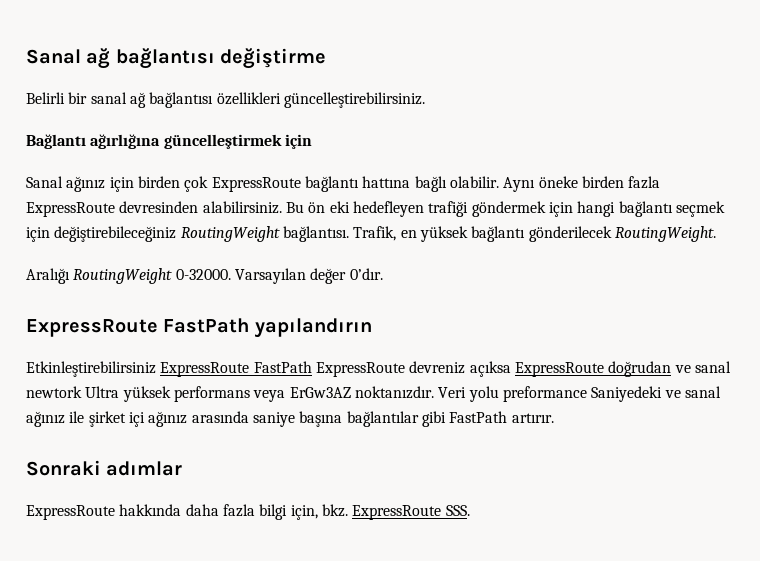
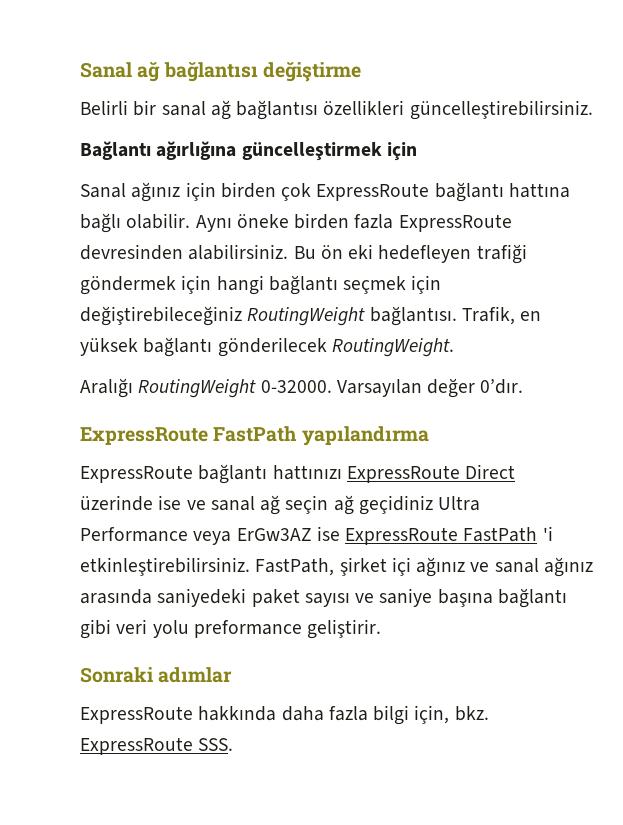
[254,318,372,338] [26,361,731,377] [26,386,721,402] [26,411,554,427] yapılandırın // Etkinleştirebilirsiniz ExpressRoute FastPath ExpressRoute devreniz açıksa ExpressRoute doğrudan ve sanal newtork Ultra yüksek performans veya ErGw3AZ noktanızdır. Veri yolu preformance Saniyedeki ve sanal ağınız ile şirket içi ağınız arasında saniye başına bağlantılar gibi FastPath artırır. -> [301,426,429,446] [80,464,516,484] [80,495,481,515] [80,526,553,545] [80,557,593,577] [80,588,567,608] [80,619,382,639] yapılandırma // ExpressRoute bağlantı hattınızı ExpressRoute Direct üzerinde ise ve sanal ağ seçin ağ geçidiniz Ultra Performance veya ErGw3AZ ise ExpressRoute FastPath 'i etkinleştirebilirsiniz. FastPath, şirket içi ağınız ve sanal ağınız arasında saniyedeki paket sayısı ve saniye başına bağlantı gibi veri yolu preformance geliştirir.

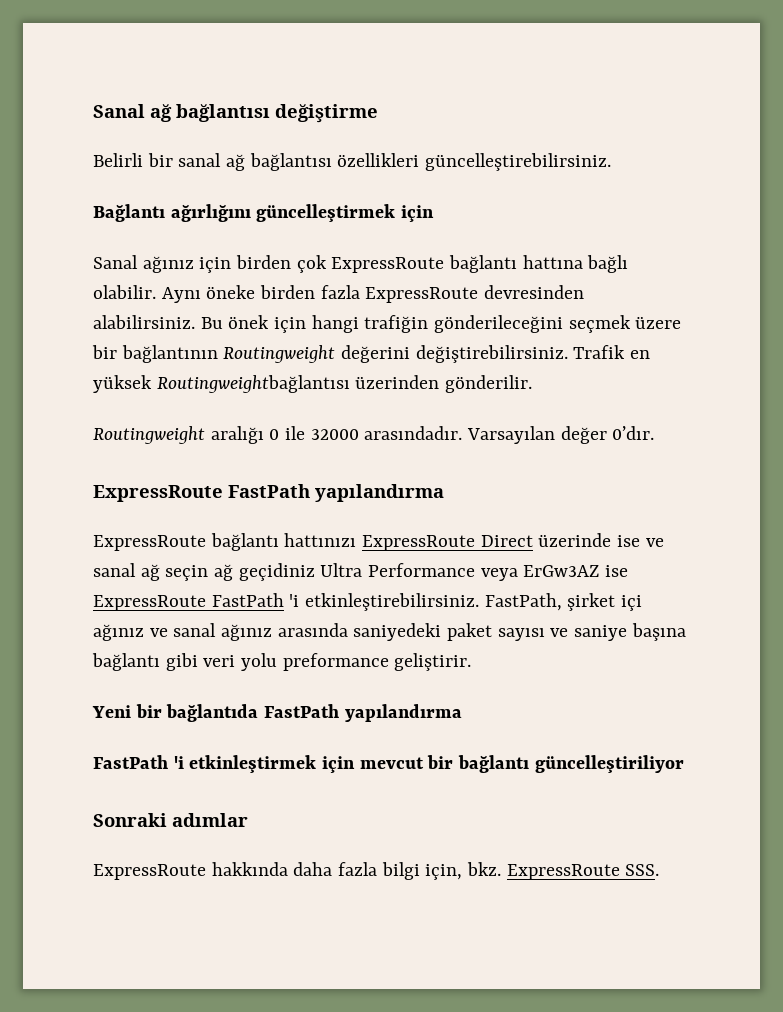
[156,141,237,160] ağırlığına -> [170,204,251,222] ağırlığını
[320,244,527,264] [80,275,442,295] [80,306,542,326] [80,337,454,357] [80,378,332,398] ön eki hedefleyen trafiği göndermek için hangi bağlantı seçmek için değiştirebileceğiniz RoutingWeight bağlantısı. Trafik, en yüksek bağlantı gönderilecek RoutingWeight. // Aralığı RoutingWeight 0-32000. -> [228,315,682,333] [92,345,651,363] [93,375,533,393] [93,426,463,444] önek için hangi trafiğin gönderileceğini seçmek üzere bir bağlantının Routingweight değerini değiştirebilirsiniz. Trafik en yüksek Routingweightbağlantısı üzerinden gönderilir. // Routingweight aralığı 0 ile 32000 arasındadır.
(382, 629) none -> [92,704,462,722] [93,755,684,773] // Yeni bir bağlantıda FastPath yapılandırma // FastPath 'i etkinleştirmek için mevcut bir bağlantı güncelleştiriliyor

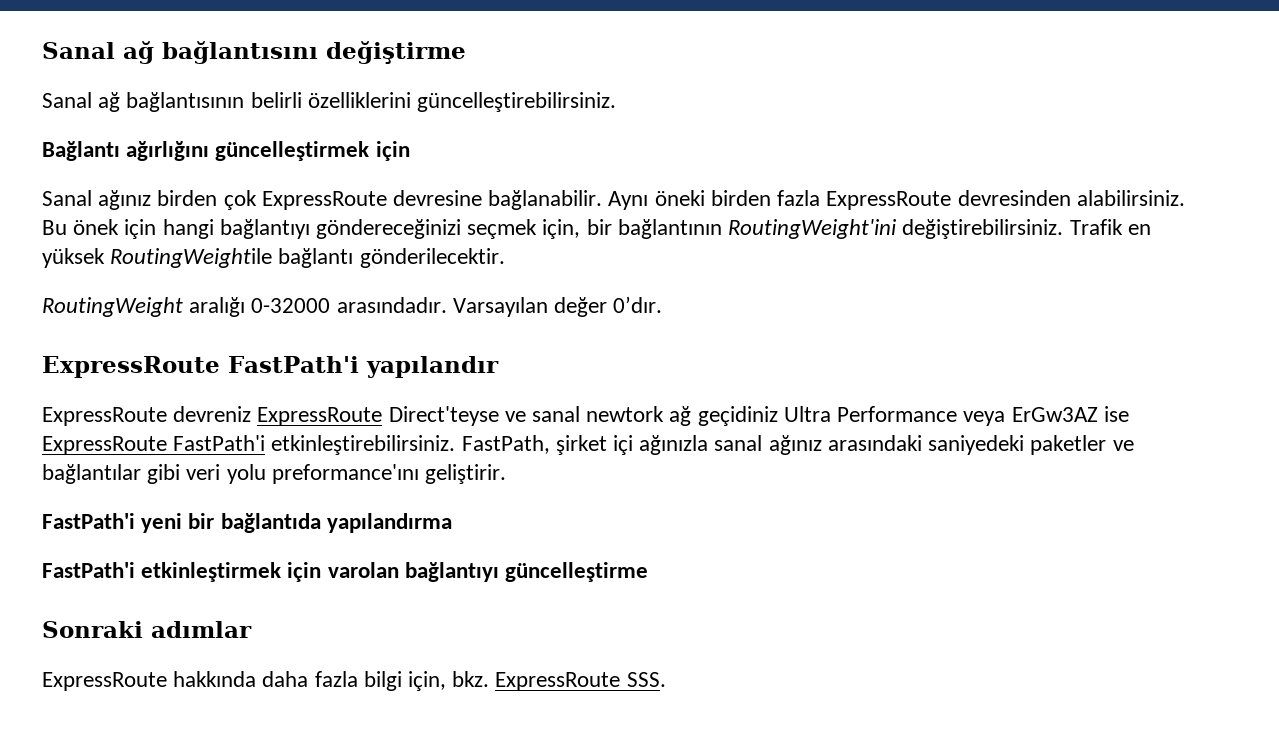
[93,104,270,122] Sanal ağ bağlantısı -> [42,41,318,64] Sanal ağ bağlantısını
[93,153,420,171] Belirli bir sanal ağ bağlantısı özellikleri -> [42,92,411,112] Sanal ağ bağlantısının belirli özelliklerini
[199,257,232,273] için -> (152, 200) none
[449,255,629,273] [93,285,256,303] bağlantı hattına bağlı olabilir. Aynı öneke -> [393,190,705,210] devresine bağlanabilir. Aynı öneki
[364,315,682,333] [92,345,651,363] [93,375,533,393] [93,426,359,444] trafiğin gönderileceğini seçmek üzere bir bağlantının Routingweight değerini değiştirebilirsiniz. Trafik en yüksek Routingweightbağlantısı üzerinden gönderilir. // Routingweight aralığı 0 ile 32000 -> [219,219,1151,239] [42,248,505,268] [42,297,331,317] bağlantıyı göndereceğinizi seçmek için, bir bağlantının RoutingWeight'ini değiştirebilirsiniz. Trafik en yüksek RoutingWeightile bağlantı gönderilecektir. // RoutingWeight aralığı 0-32000
[228,484,444,502] [93,533,664,551] [93,563,209,581] FastPath yapılandırma // ExpressRoute bağlantı hattınızı ExpressRoute Direct üzerinde ise ve sanal ağ seçin -> [228,356,499,378] [42,406,665,426] FastPath'i yapılandır // ExpressRoute devreniz ExpressRoute Direct'teyse ve sanal newtork
[211,593,300,607] FastPath 'i -> [173,435,266,451] FastPath'i
[93,623,686,641] [92,653,160,671] ağınız ve sanal ağınız arasında saniyedeki paket sayısı ve saniye başına bağlantı -> [639,435,1134,455] [42,464,141,484] ağınızla sanal ağınız arasındaki saniyedeki paketler ve bağlantılar
[282,653,389,671] preformance -> [271,464,419,484] preformance'ını
[92,705,131,718] Yeni -> [42,513,183,533] FastPath'i yeni
[264,704,462,722] [93,755,684,773] FastPath yapılandırma // FastPath 'i etkinleştirmek için mevcut bir bağlantı güncelleştiriliyor -> [326,513,452,533] [42,562,649,582] yapılandırma // FastPath'i etkinleştirmek için varolan bağlantıyı güncelleştirme

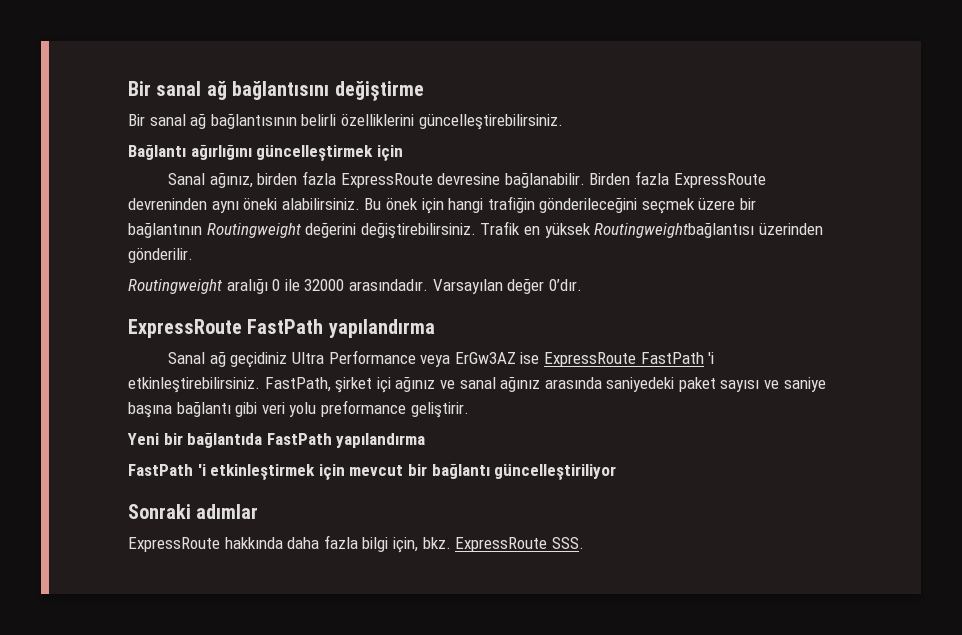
[42,42,115,59] Sanal -> [128,81,202,96] Bir sanal
[42,92,92,108] Sanal -> [128,114,186,126] Bir sanal
[98,190,1071,210] ağınız birden çok ExpressRoute devresine bağlanabilir. Aynı öneki birden fazla ExpressRoute devresinden -> [209,171,766,188] [128,198,278,213] ağınız, birden fazla ExpressRoute devresine bağlanabilir. Birden fazla ExpressRoute devreninden aynı öneki
[219,219,1151,239] [42,248,505,268] [42,297,331,317] bağlantıyı göndereceğinizi seçmek için, bir bağlantının RoutingWeight'ini değiştirebilirsiniz. Trafik en yüksek RoutingWeightile bağlantı gönderilecektir. // RoutingWeight aralığı 0-32000 -> [487,196,757,214] [128,221,823,239] [128,248,193,263] [128,278,345,294] trafiğin gönderileceğini seçmek üzere bir bağlantının Routingweight değerini değiştirebilirsiniz. Trafik en yüksek Routingweightbağlantısı üzerinden gönderilir. // Routingweight aralığı 0 ile 32000
[228,356,499,378] [42,406,665,426] FastPath'i yapılandır // ExpressRoute devreniz ExpressRoute Direct'teyse ve sanal newtork -> [247,319,435,338] [168,352,206,364] FastPath yapılandırma // Sanal
[173,435,266,451] FastPath'i -> [640,352,715,364] FastPath 'i
[639,435,1134,455] [42,464,141,484] ağınızla sanal ağınız arasındaki saniyedeki paketler ve bağlantılar -> [395,376,826,392] [128,401,231,418] ağınız ve sanal ağınız arasında saniyedeki paket sayısı ve saniye başına bağlantı
[271,464,419,484] preformance'ını -> [320,400,406,417] preformance
[42,513,183,533] FastPath'i yeni -> [127,433,159,445] Yeni
[326,513,452,533] [42,562,649,582] yapılandırma // FastPath'i etkinleştirmek için varolan bağlantıyı güncelleştirme -> [266,433,426,448] [128,463,617,480] FastPath yapılandırma // FastPath 'i etkinleştirmek için mevcut bir bağlantı güncelleştiriliyor

